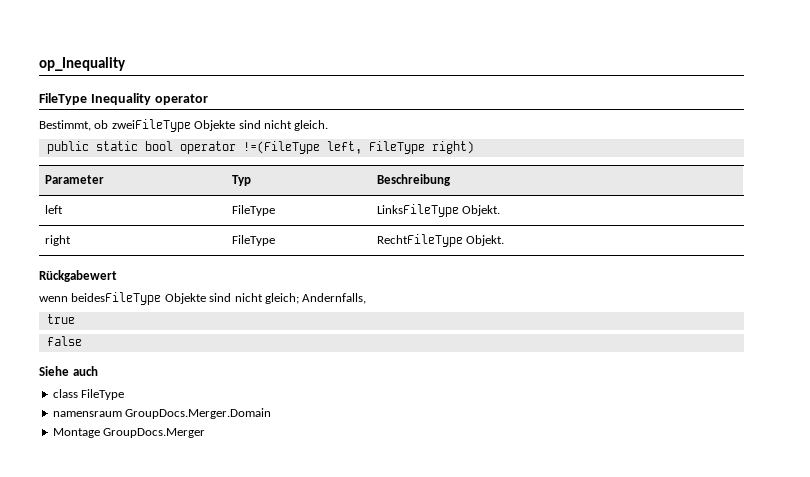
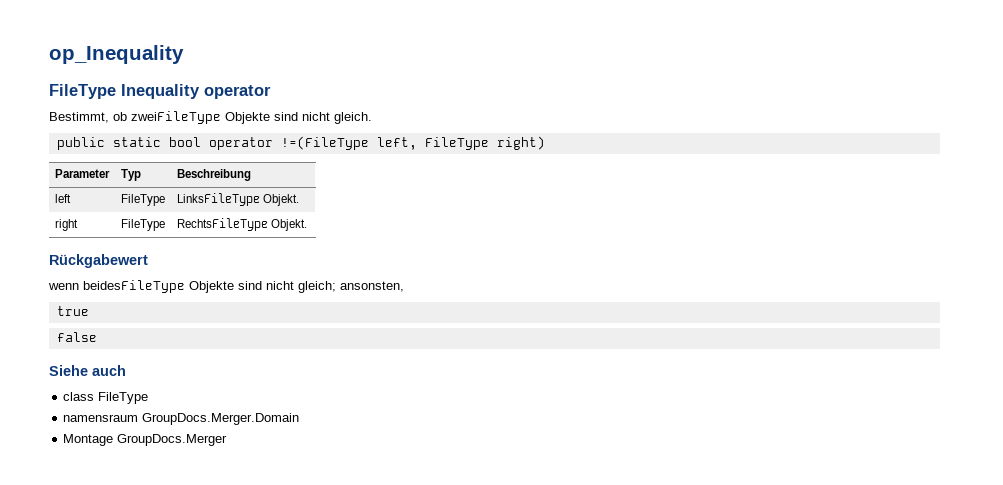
[376,234,463,247] RechtFileType -> [176,218,268,231] RechtsFileType
[302,293,367,304] Andernfalls, -> [340,281,404,292] ansonsten,

